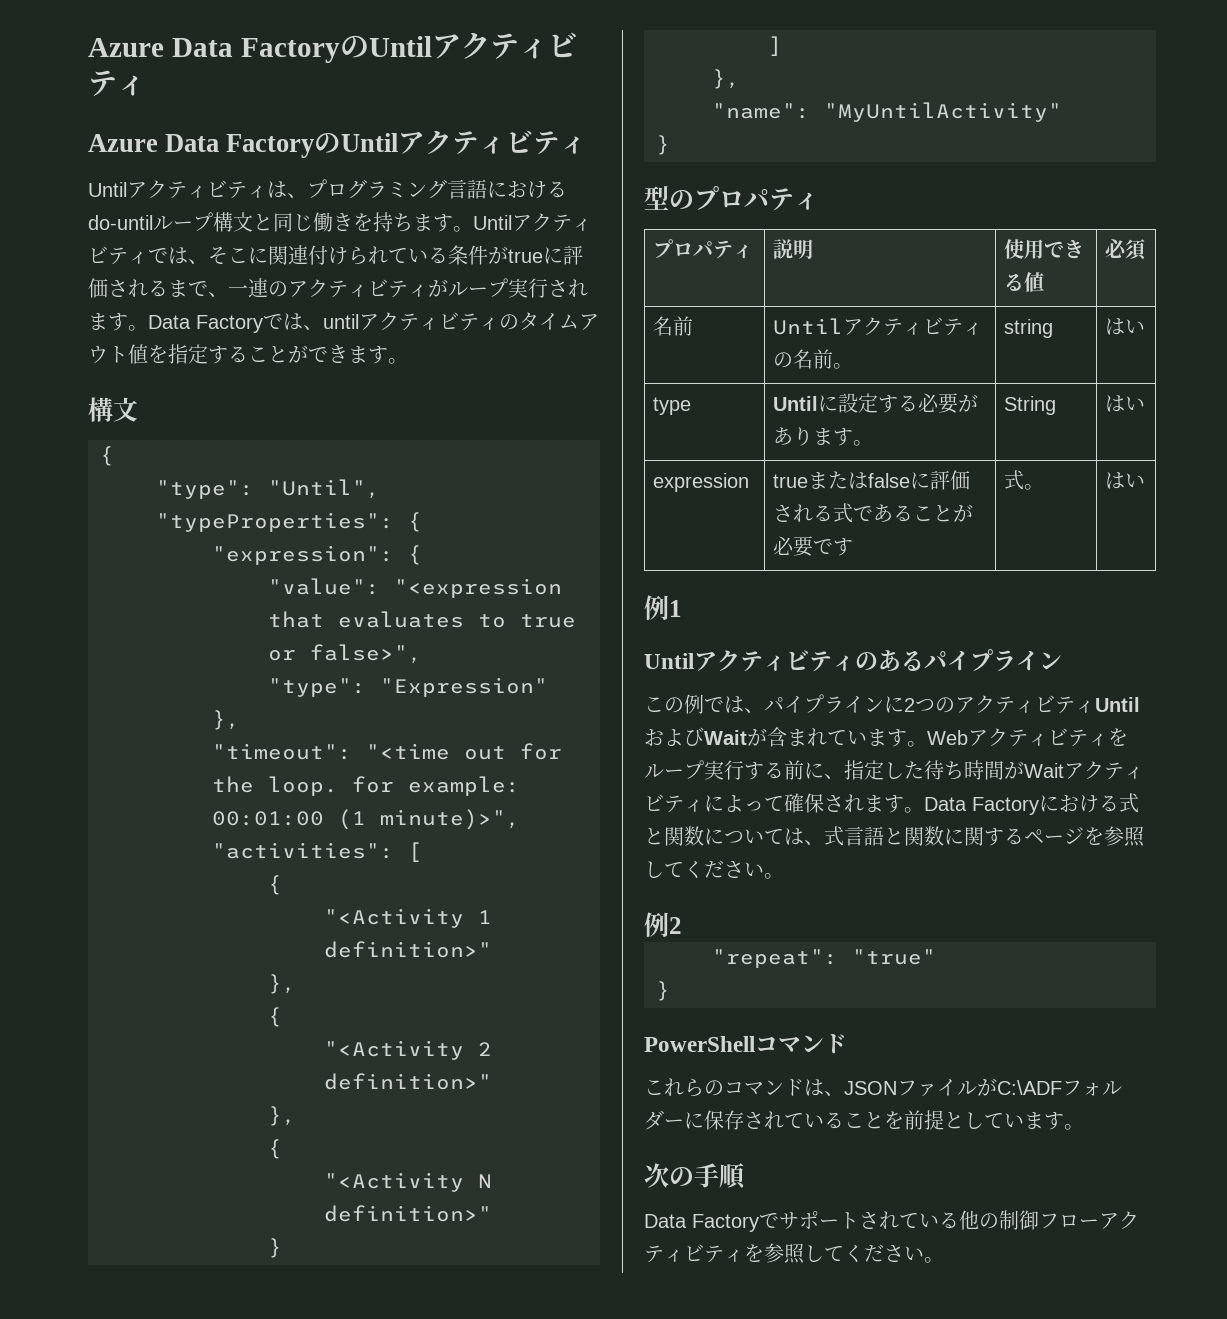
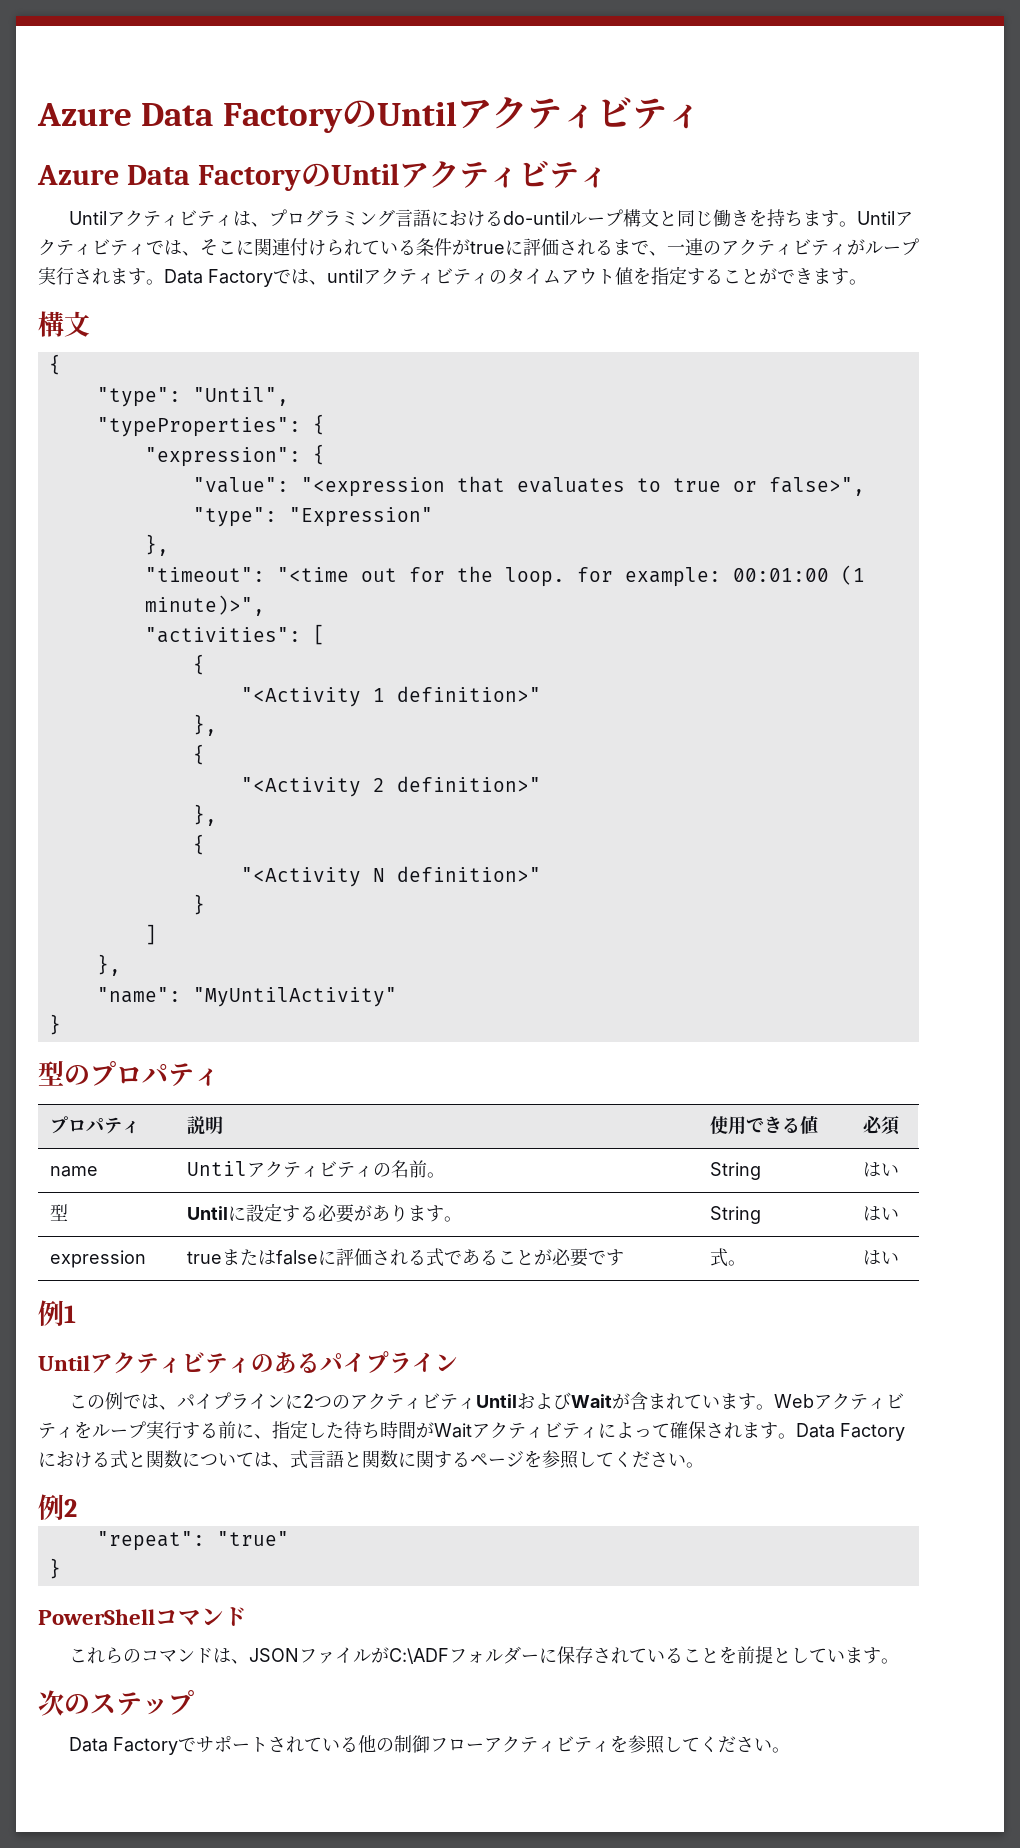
[653,316,694,336] 名前 -> [50,1166,99,1177] name
[1004,319,1054,338] [1105,318,1146,335] [653,397,692,415] string | はい // type -> [710,1162,762,1180] [863,1162,900,1177] [50,1204,69,1221] String | はい // 型
[694,1163,746,1189] 手順 -> [90,1690,194,1715] ステップ

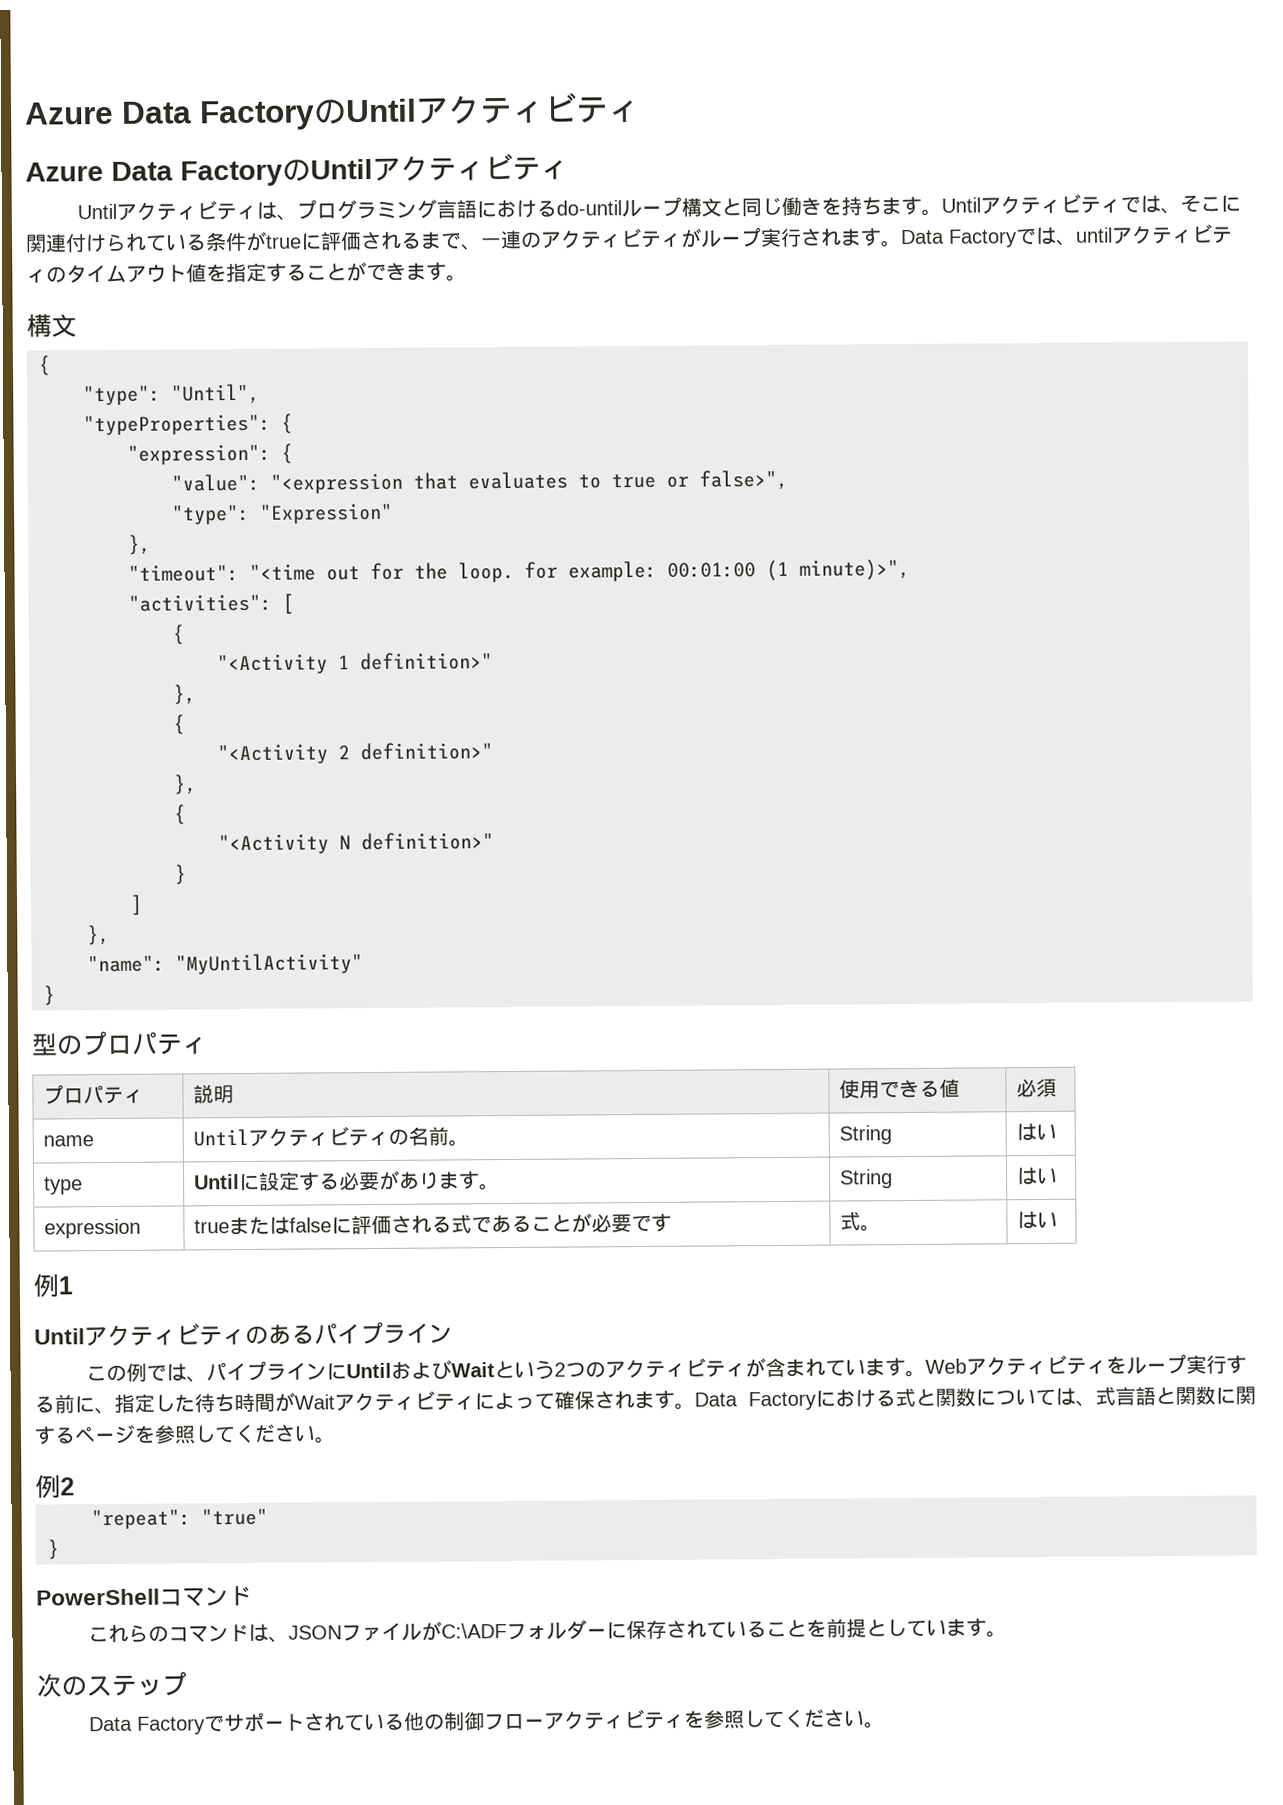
[50,1204,69,1221] 型 -> [43,1176,83,1195] type
(303, 1401) none -> [345,1359,555,1380] UntilおよびWaitという
[475,1392,612,1410] UntilおよびWait -> (746, 1370) none

